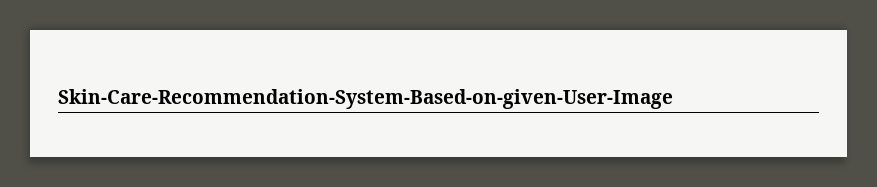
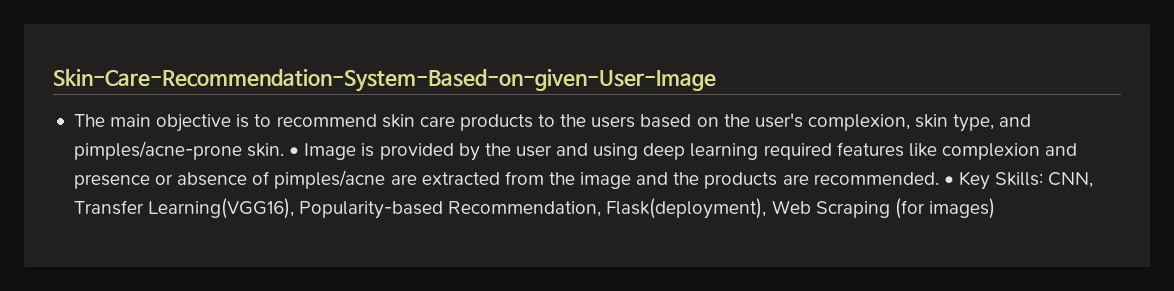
(673, 99) none -> [73,113,1032,132] [73,141,1078,161] [73,170,1094,190] [73,198,995,219] // The main objective is to recommend skin care products to the users based on the user's complexion, skin type, and pimples/acne-prone skin. • Image is provided by the user and using deep learning required features like complexion and presence or absence of pimples/acne are extracted from the image and the products are recommended. • Key Skills: CNN, Transfer Learning(VGG16), Popularity-based Recommendation, Flask(deployment), Web Scraping (for images)

